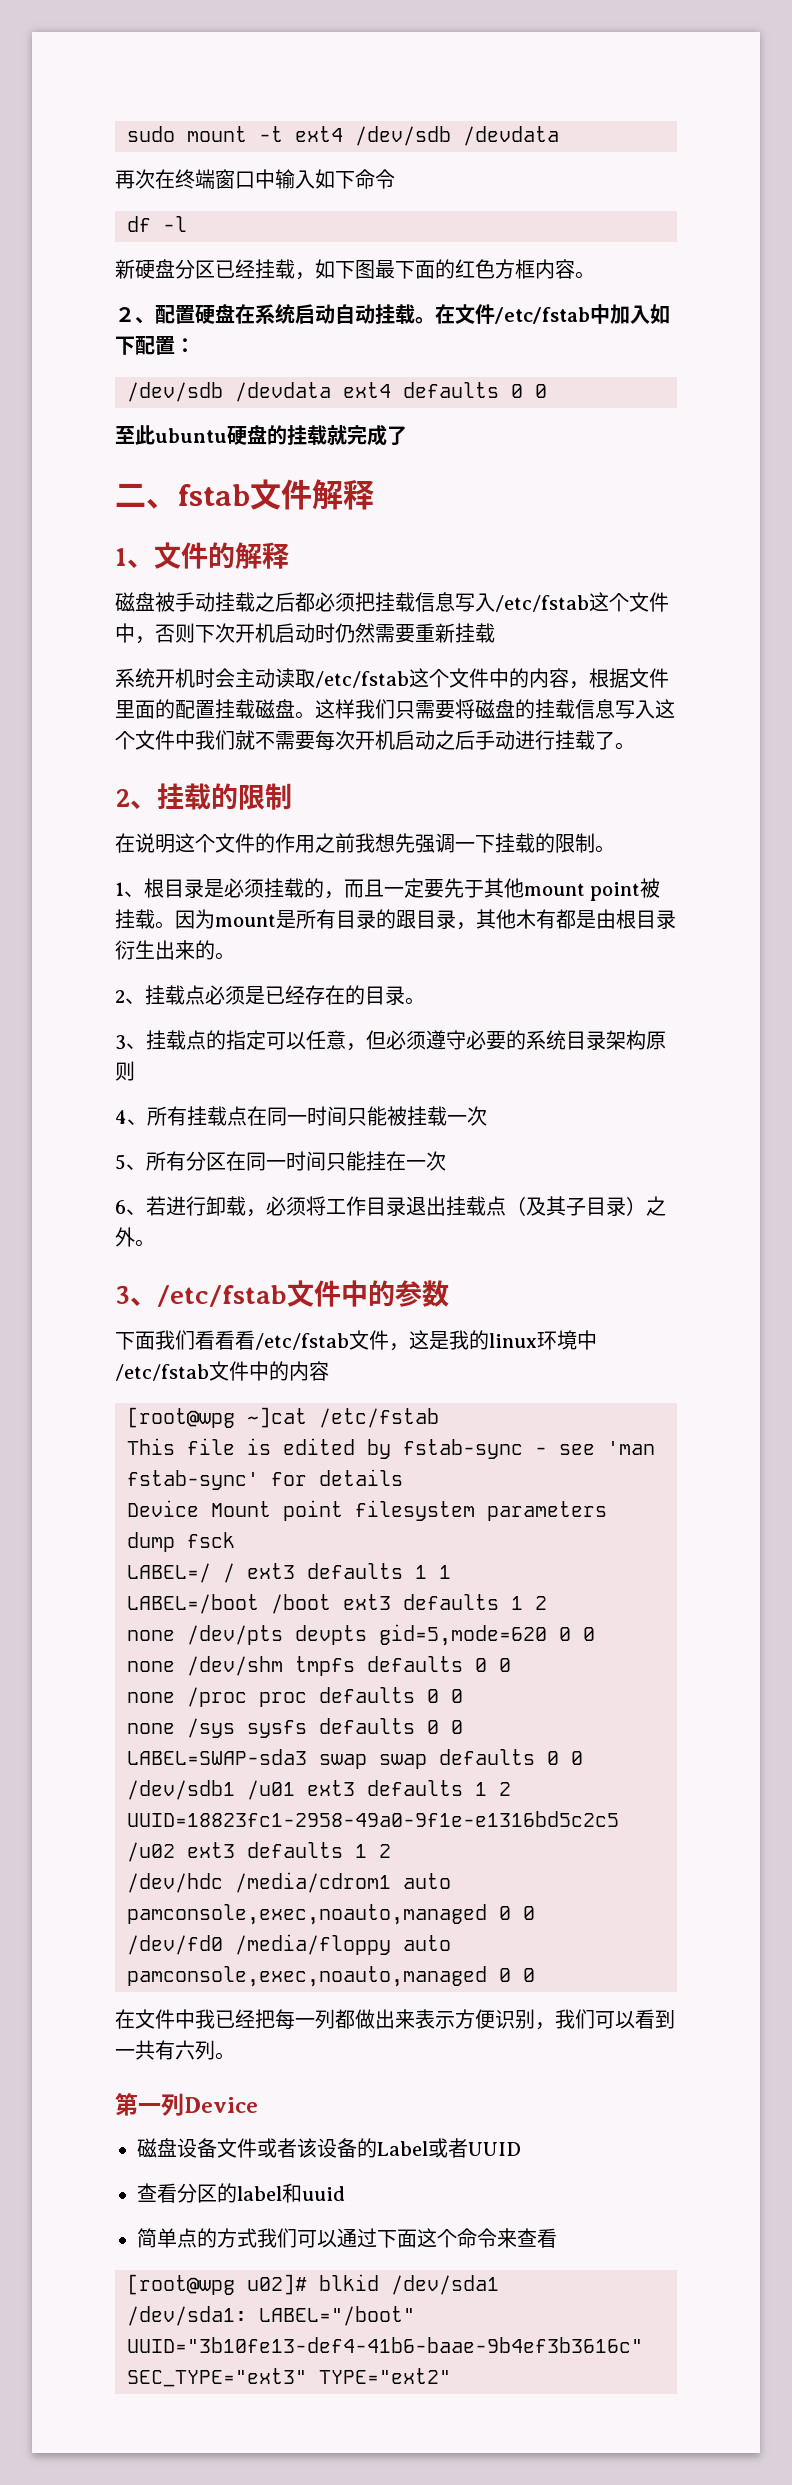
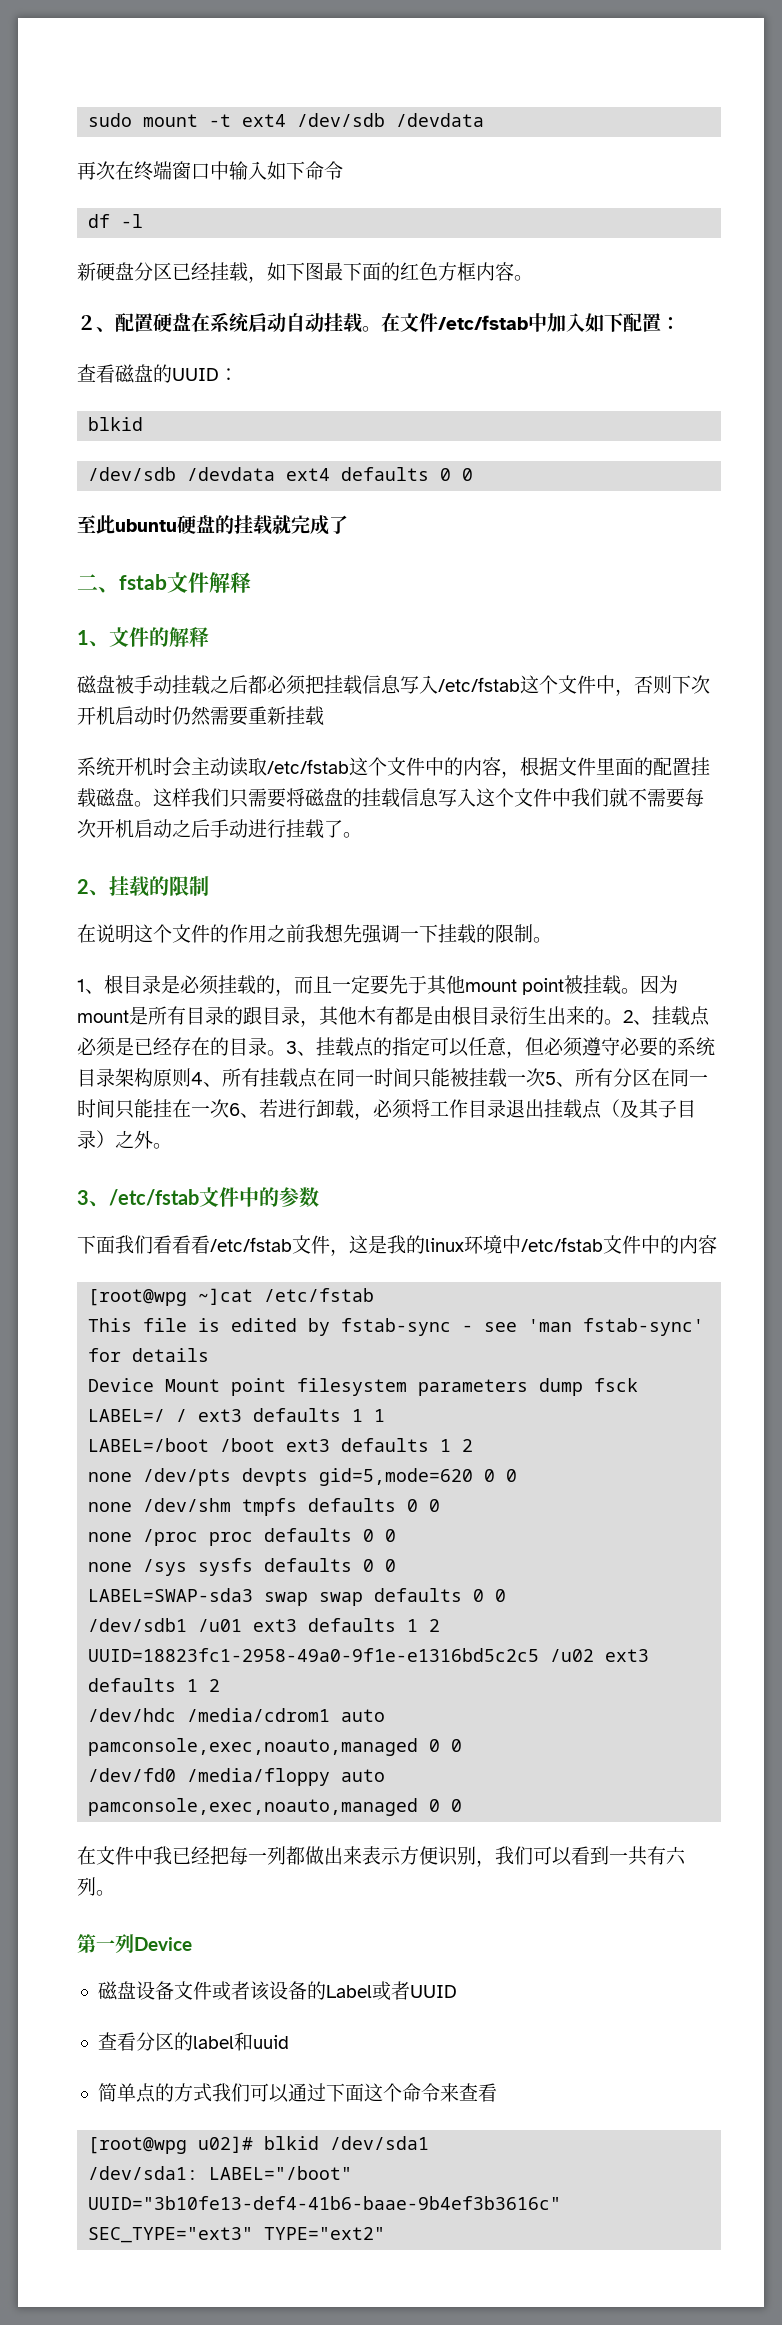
(195, 345) none -> [77,364,238,384] [88,417,144,431] // 查看磁盘的UUID： // blkid
(235, 956) // -> (623, 1022) none
(425, 1001) // -> (286, 1053) none
(135, 1071) // -> (191, 1077) none
(487, 1116) // -> (545, 1077) none
(446, 1161) // -> (229, 1108) none

